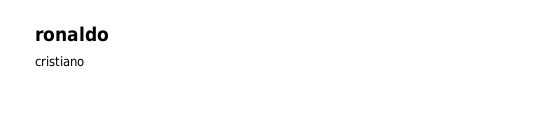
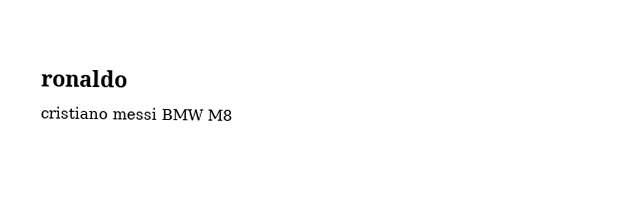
(84, 61) none -> [112,107,233,121] messi BMW M8

